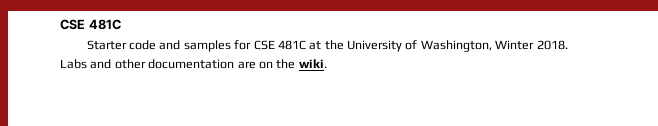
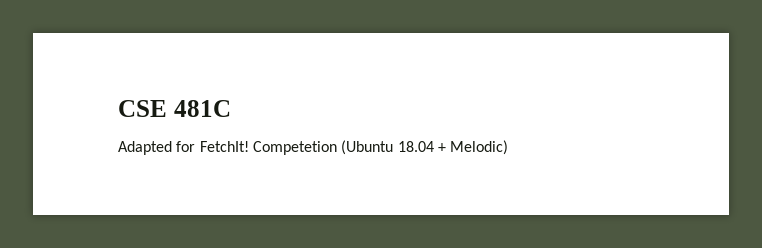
[86,40,568,52] [60,59,327,69] Starter code and samples for CSE 481C at the University of Washington, Winter 2018. // Labs and other documentation are on the wiki. -> [118,140,509,155] Adapted for FetchIt! Competetion (Ubuntu 18.04 + Melodic)

